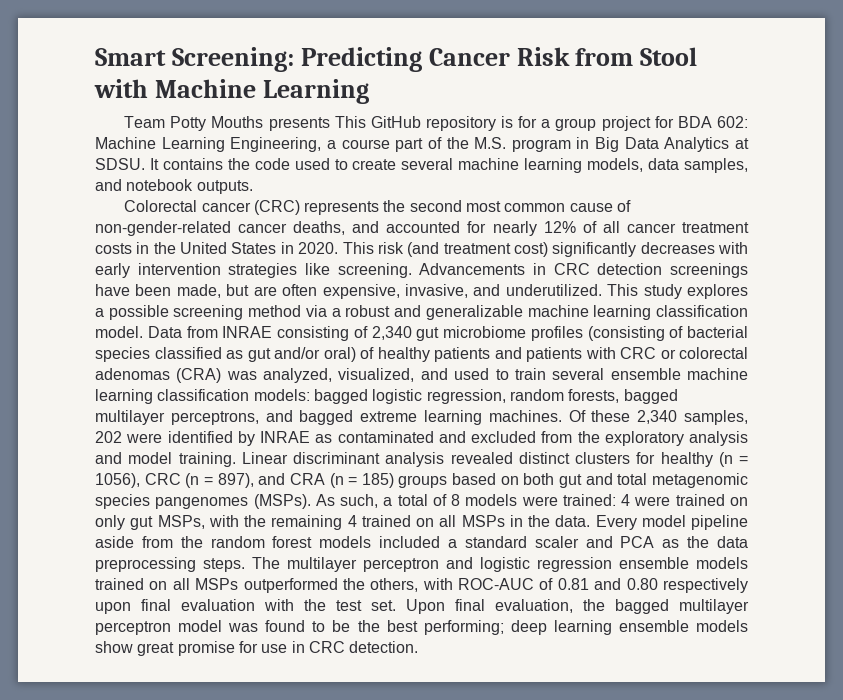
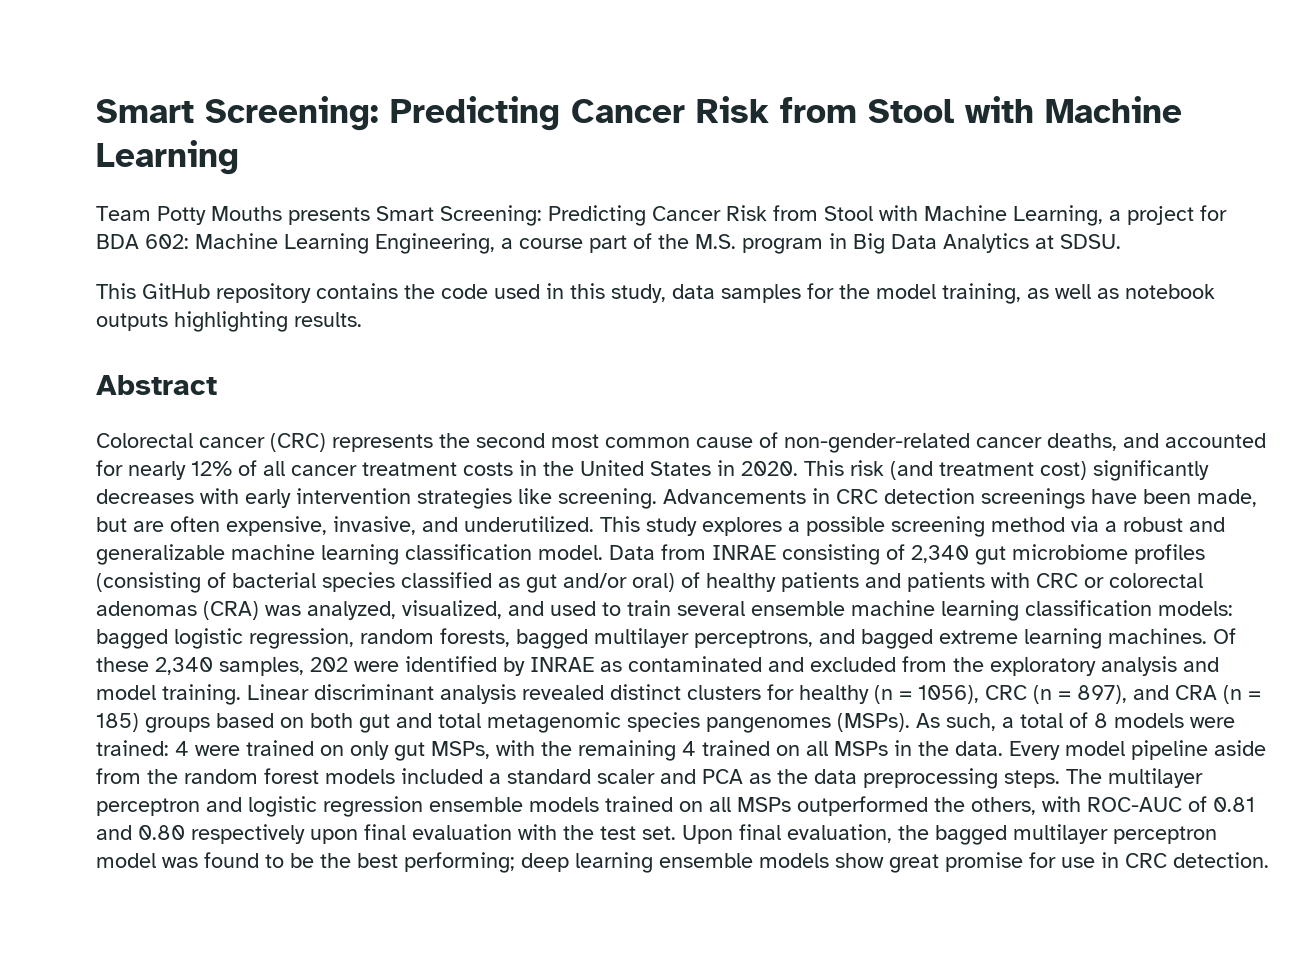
[334,116,597,131] This GitHub repository is for a group -> [376,205,1121,226] Smart Screening: Predicting Cancer Risk from Stool with Machine Learning, a
[149,158,159,170] It -> [96,283,311,303] // This GitHub repository
[334,158,748,173] [95,179,253,194] to create several machine learning models, data samples, and notebook outputs. -> [546,283,1215,304] [96,311,362,332] [96,375,217,395] in this study, data samples for the model training, as well as notebook outputs highlighting results. // Abstract

